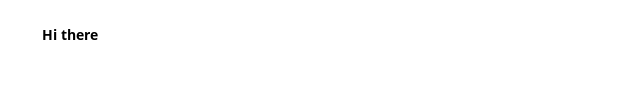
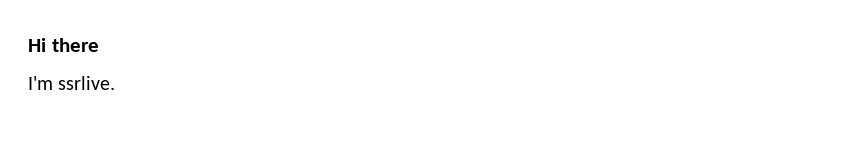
(98, 34) none -> [28,76,116,90] // I'm ssrlive.

